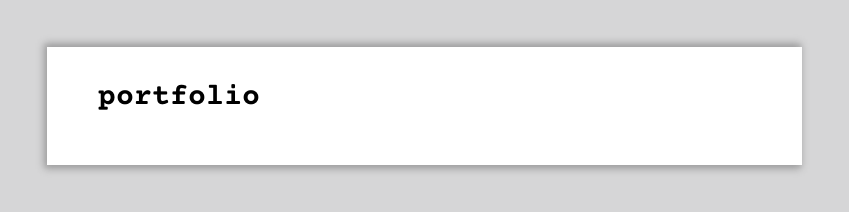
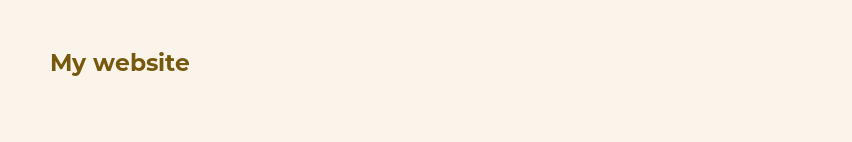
[98,84,260,110] portfolio -> [50,52,190,76] My website

